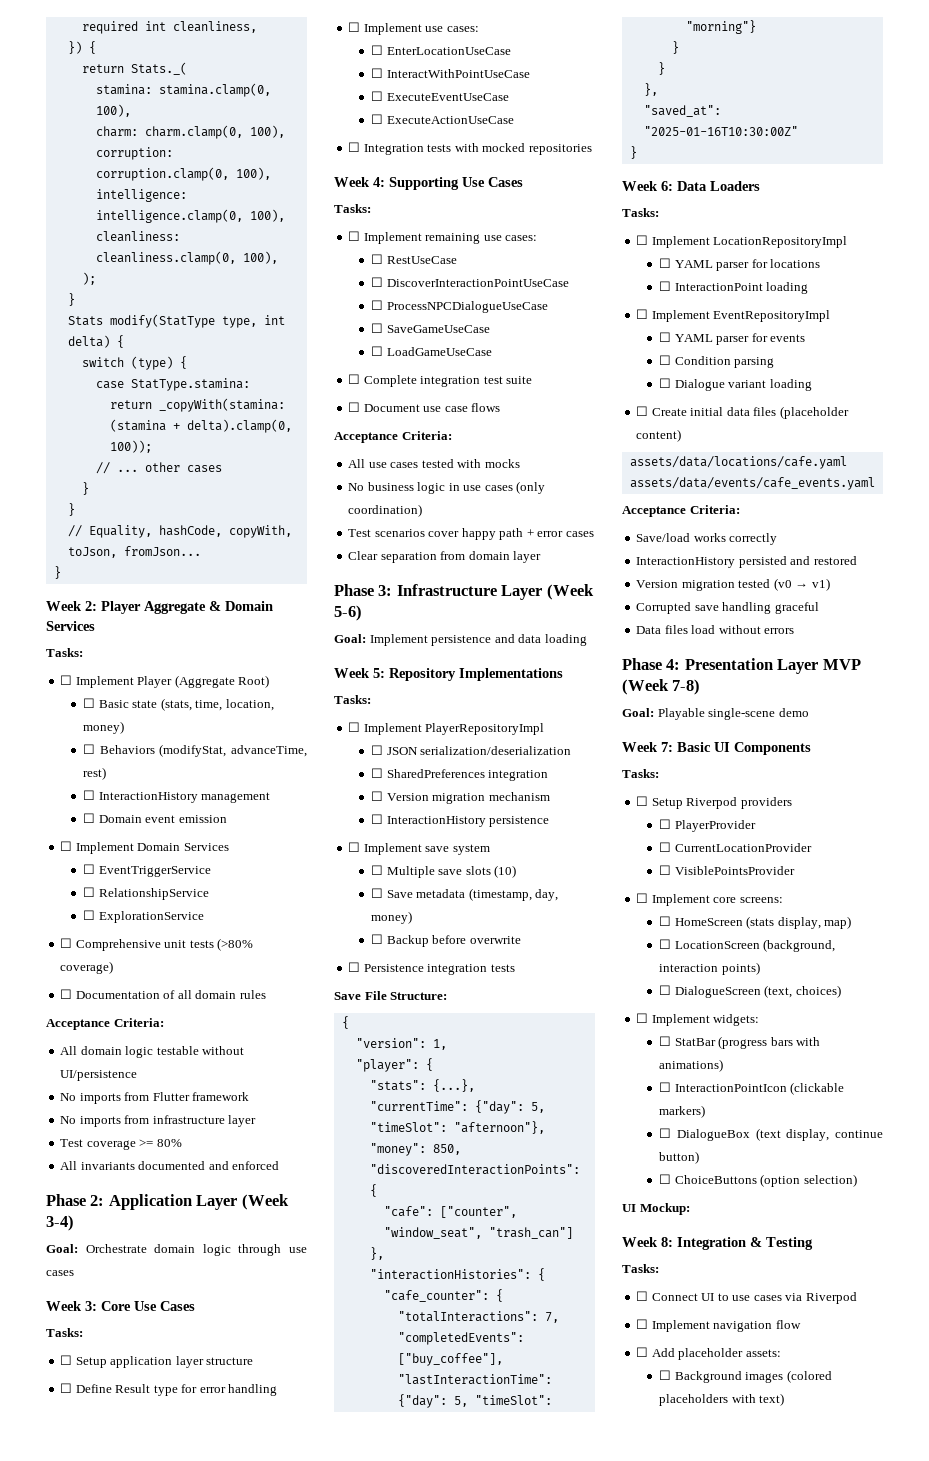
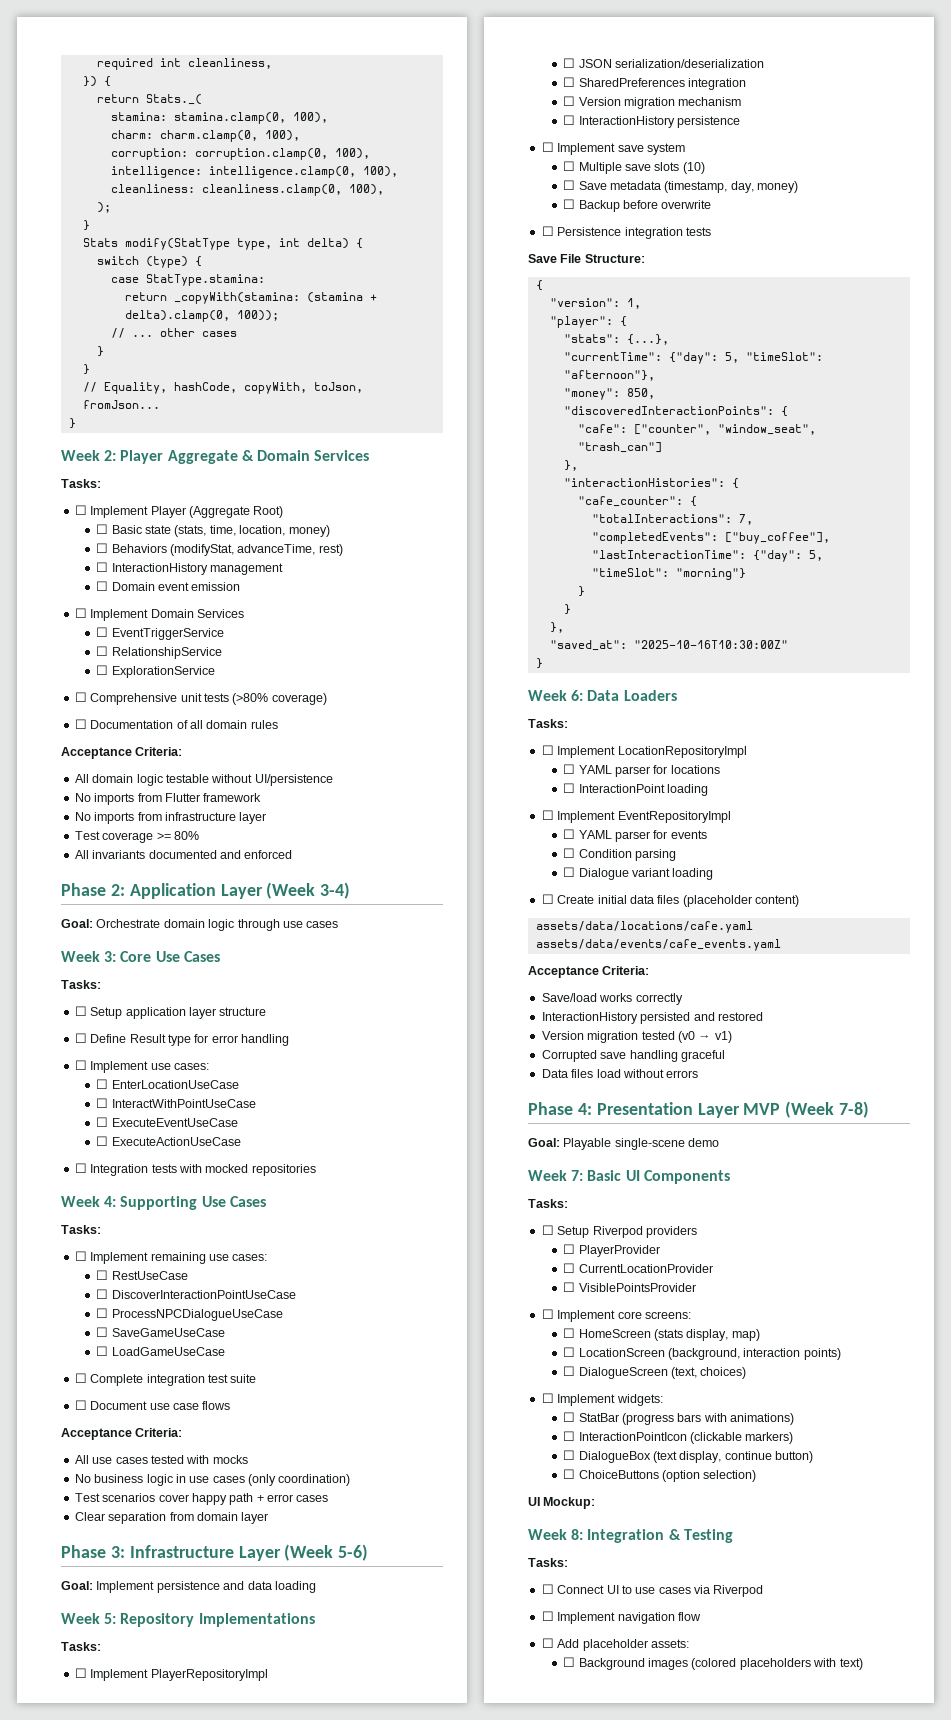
[643,126,798,136] "2025-01-16T10:30:00Z" -> [633,640,788,649] "2025-10-16T10:30:00Z"

